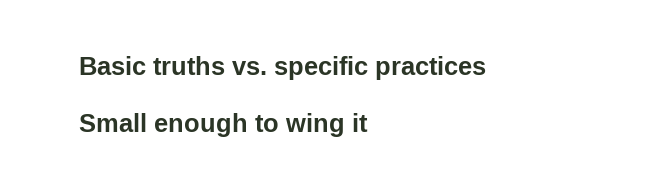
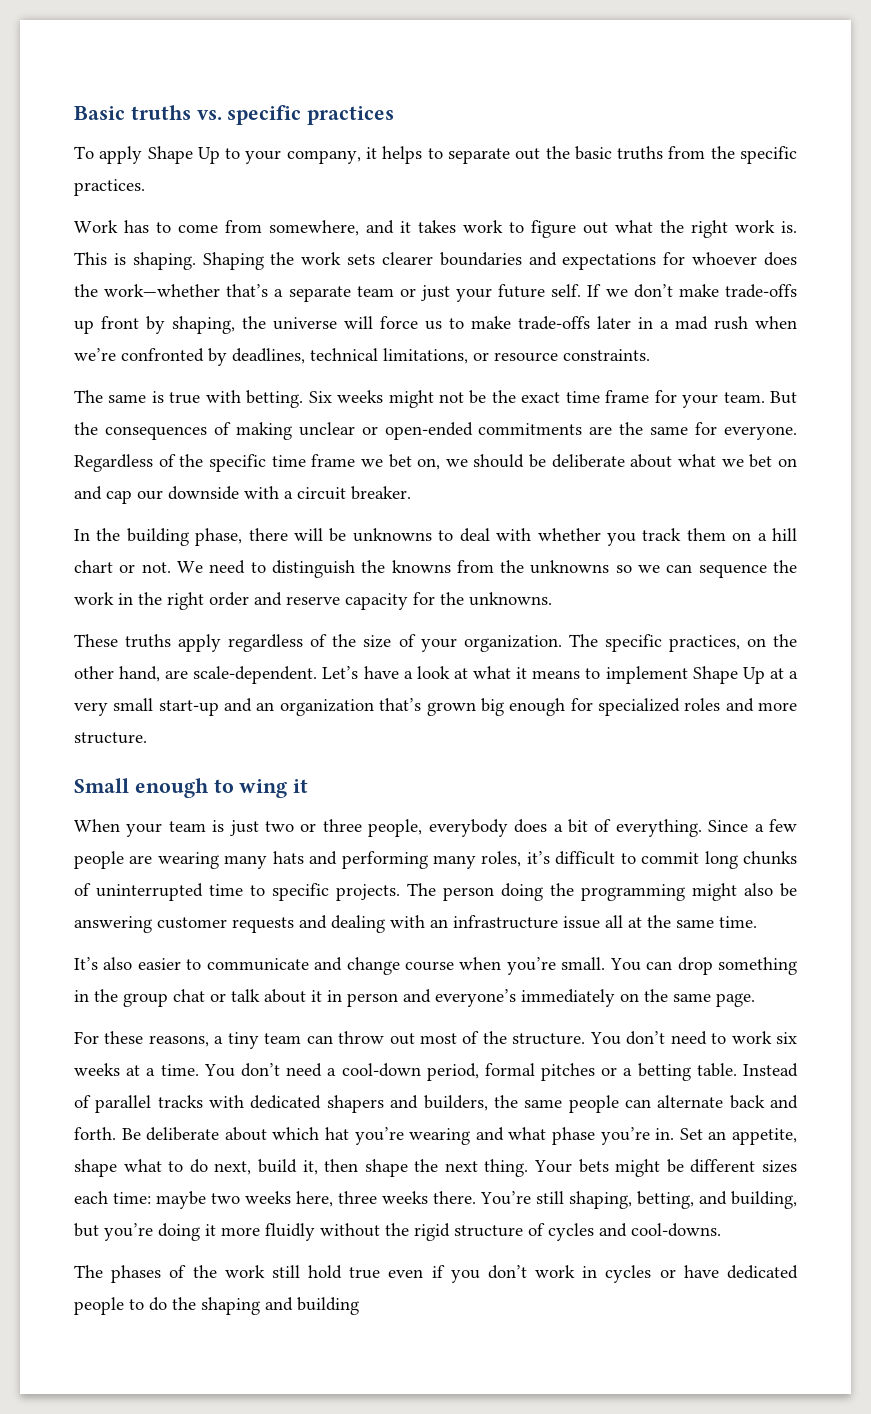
(486, 68) none -> [74,146,797,164] [74,179,145,196] [74,220,797,238] [74,252,797,270] [74,284,797,302] [74,316,797,334] [74,348,650,366] [74,390,798,408] [74,422,797,440] [74,454,797,472] [74,486,411,504] [74,528,797,546] [74,560,797,578] [74,592,552,610] [74,634,797,652] [74,666,799,684] [74,698,797,716] [74,732,147,744] // To apply Shape Up to your company, it helps to separate out the basic truths from the specific practices. // Work has to come from somewhere, and it takes work to figure out what the right work is. This is shaping. Shaping the work sets clearer boundaries and expectations for whoever does the work—whether that’s a separate team or just your future self. If we don’t make trade-offs up front by shaping, the universe will force us to make trade-offs later in a mad rush when we’re confronted by deadlines, technical limitations, or resource constraints. // The same is true with betting. Six weeks might not be the exact time frame for your team. But the consequences of making unclear or open-ended commitments are the same for everyone. Regardless of the specific time frame we bet on, we should be deliberate about what we bet on and cap our downside with a circuit breaker. // In the building phase, there will be unknowns to deal with whether you track them on a hill chart or not. We need to distinguish the knowns from the unknowns so we can sequence the work in the right order and reserve capacity for the unknowns. // These truths apply regardless of the size of your organization. The specific practices, on the other hand, are scale-dependent. Let’s have a look at what it means to implement Shape Up at a very small start-up and an organization that’s grown big enough for specialized roles and more structure.
(368, 122) none -> [74,819,797,837] [74,851,798,869] [74,883,797,901] [74,915,757,933] [74,957,798,975] [74,989,755,1007] [74,1031,798,1049] [74,1063,798,1081] [74,1095,798,1113] [74,1127,798,1145] [74,1159,797,1177] [74,1191,797,1209] [74,1223,721,1241] [74,1265,798,1283] [74,1297,359,1315] // When your team is just two or three people, everybody does a bit of everything. Since a few people are wearing many hats and performing many roles, it’s difficult to commit long chunks of uninterrupted time to specific projects. The person doing the programming might also be answering customer requests and dealing with an infrastructure issue all at the same time. // It’s also easier to communicate and change course when you’re small. You can drop something in the group chat or talk about it in person and everyone’s immediately on the same page. // For these reasons, a tiny team can throw out most of the structure. You don’t need to work six weeks at a time. You don’t need a cool-down period, formal pitches or a betting table. Instead of parallel tracks with dedicated shapers and builders, the same people can alternate back and forth. Be deliberate about which hat you’re wearing and what phase you’re in. Set an appetite, shape what to do next, build it, then shape the next thing. Your bets might be different sizes each time: maybe two weeks here, three weeks there. You’re still shaping, betting, and building, but you’re doing it more fluidly without the rigid structure of cycles and cool-downs. // The phases of the work still hold true even if you don’t work in cycles or have dedicated people to do the shaping and building

